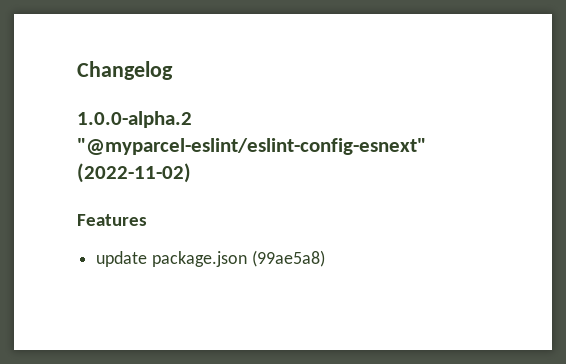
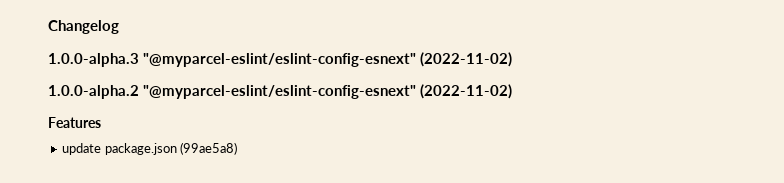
(173, 70) none -> [48,52,512,67] // 1.0.0-alpha.3 "@myparcel-eslint/eslint-config-esnext" (2022-11-02)

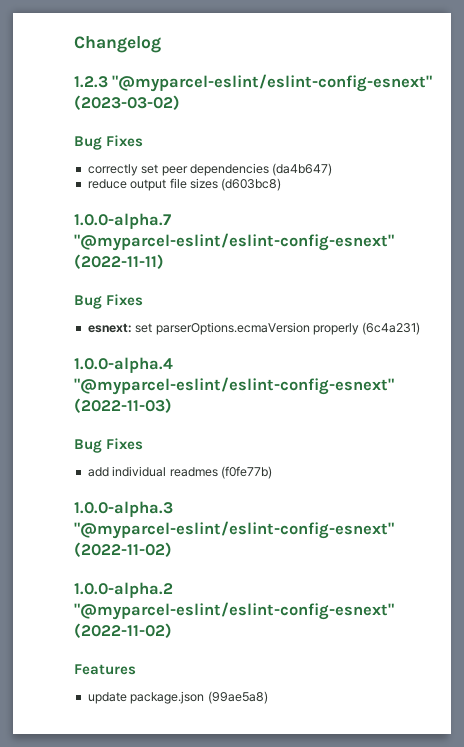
(119, 27) none -> [74,74,433,92] [74,95,180,110] [74,135,144,150] [87,163,333,176] [87,178,282,191] [74,213,171,229] [74,233,394,251] [74,254,164,269] [74,294,144,309] [87,322,421,335] [74,357,173,373] [74,377,394,395] [74,398,172,413] [74,438,144,453] [87,466,272,479] // 1.2.3 "@myparcel-eslint/eslint-config-esnext" (2023-03-02) // Bug Fixes // correctly set peer dependencies (da4b647) // reduce output file sizes (d603bc8) // 1.0.0-alpha.7 "@myparcel-eslint/eslint-config-esnext" (2022-11-11) // Bug Fixes // esnext: set parserOptions.ecmaVersion properly (6c4a231) // 1.0.0-alpha.4 "@myparcel-eslint/eslint-config-esnext" (2022-11-03) // Bug Fixes // add individual readmes (f0fe77b)

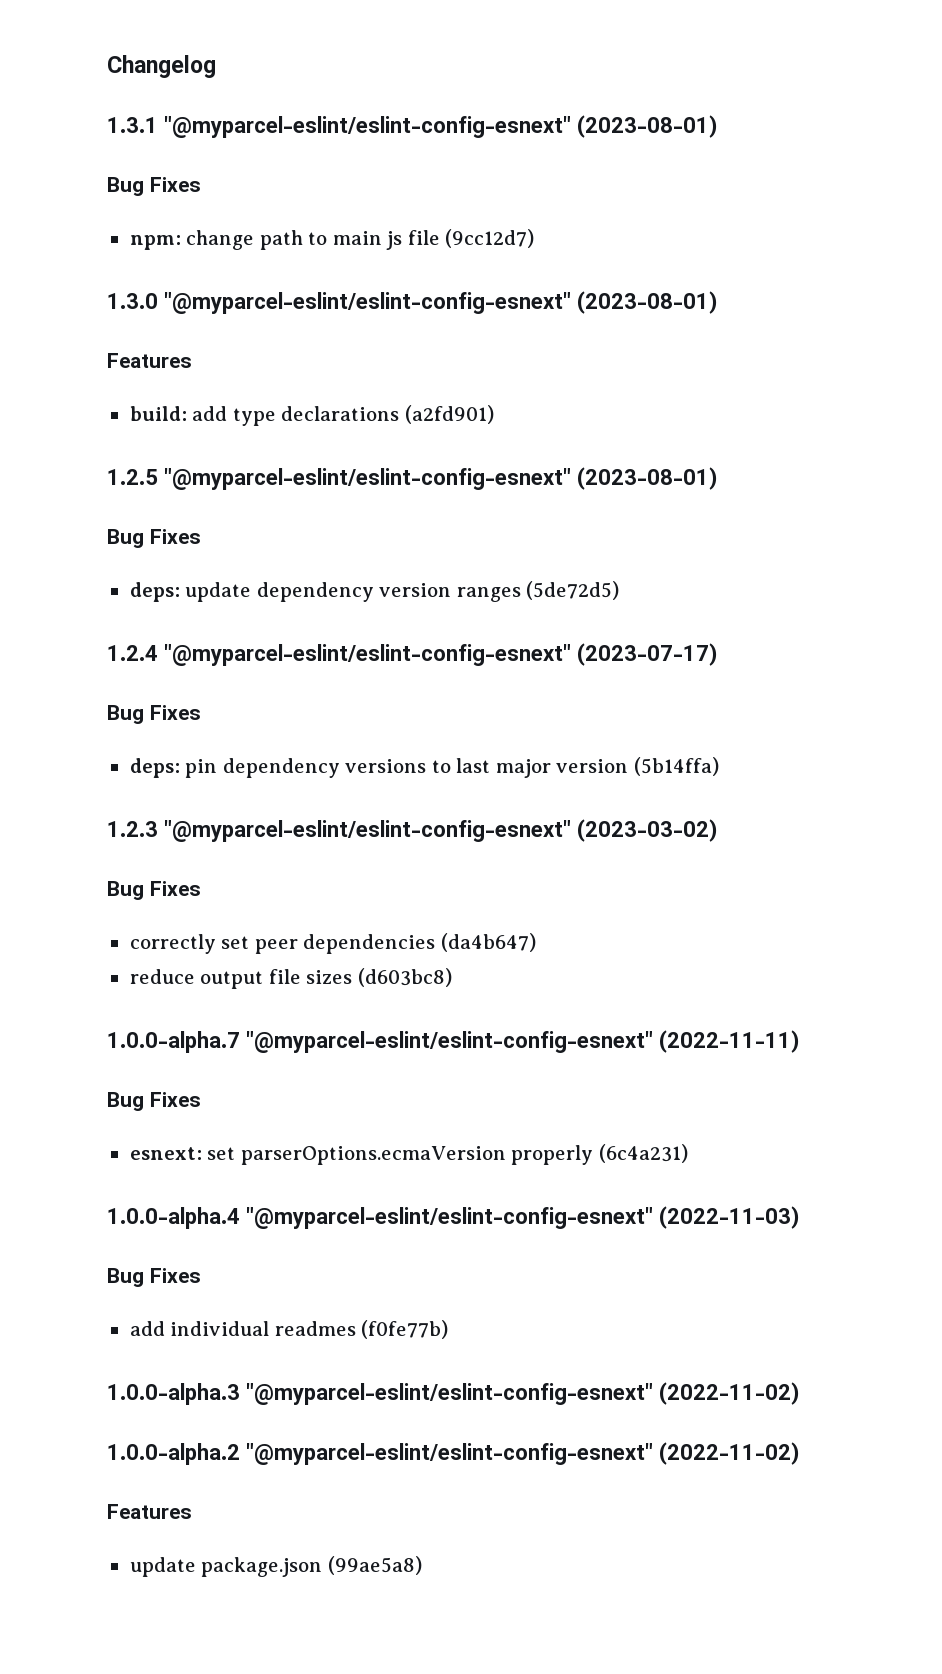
(161, 44) none -> [107,115,718,138] [107,177,201,196] [129,229,535,250] [107,291,718,314] [107,353,192,368] [129,405,494,426] [107,467,718,490] [107,529,201,548] [129,581,620,602] [107,643,718,666] [107,705,201,724] [129,757,719,778] // 1.3.1 "@myparcel-eslint/eslint-config-esnext" (2023-08-01) // Bug Fixes // npm: change path to main js file (9cc12d7) // 1.3.0 "@myparcel-eslint/eslint-config-esnext" (2023-08-01) // Features // build: add type declarations (a2fd901) // 1.2.5 "@myparcel-eslint/eslint-config-esnext" (2023-08-01) // Bug Fixes // deps: update dependency version ranges (5de72d5) // 1.2.4 "@myparcel-eslint/eslint-config-esnext" (2023-07-17) // Bug Fixes // deps: pin dependency versions to last major version (5b14ffa)

